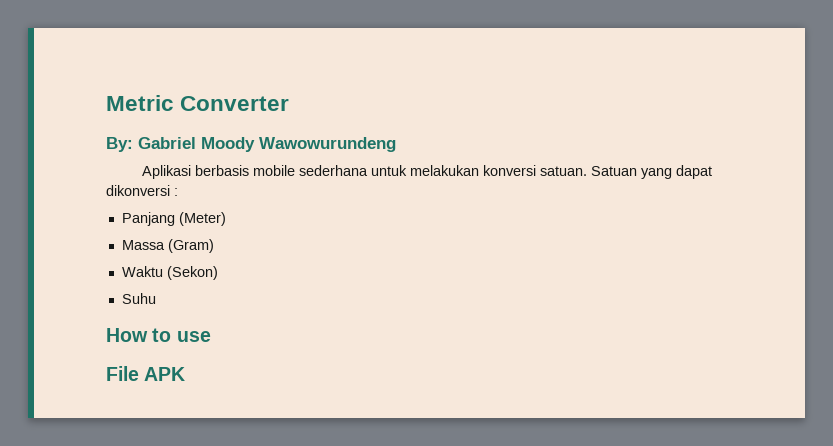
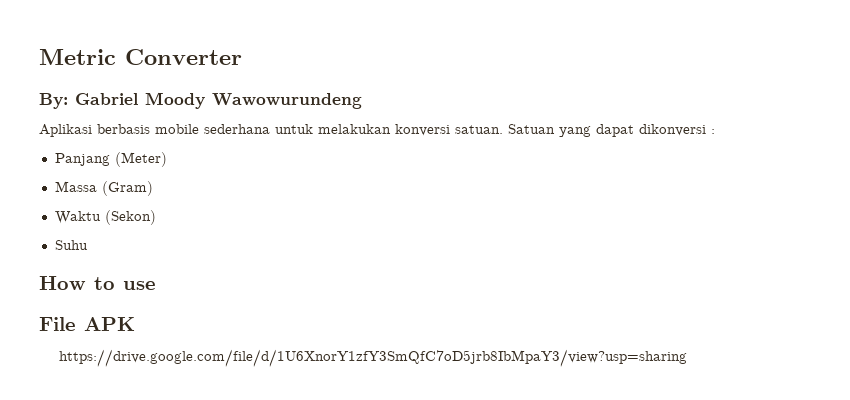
(186, 374) none -> [59,349,688,367] // https://drive.google.com/file/d/1U6XnorY1zfY3SmQfC7oD5jrb8IbMpaY3/view?usp=sharing

